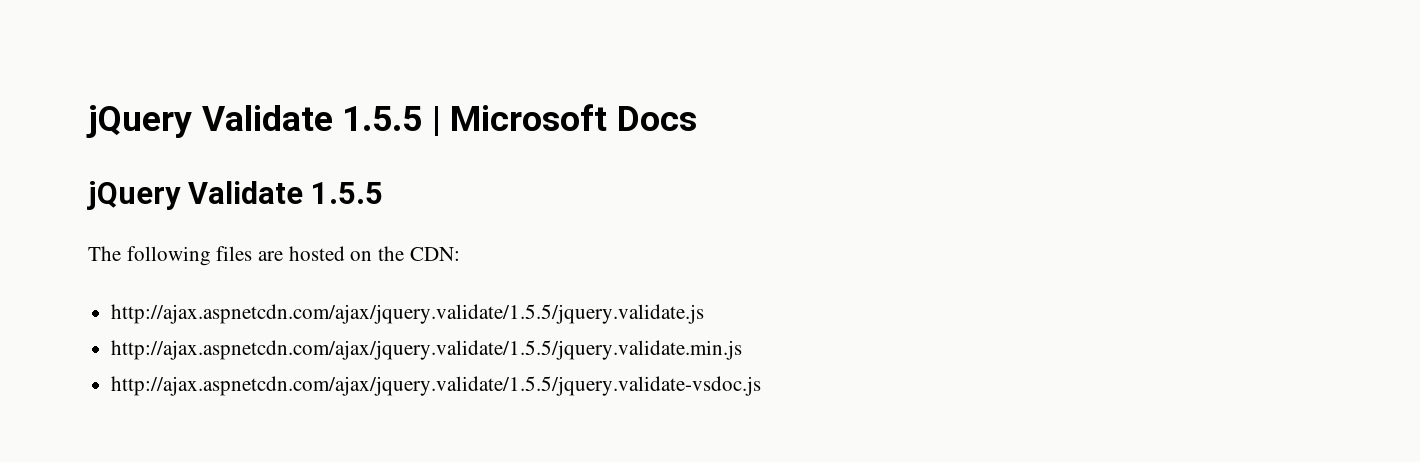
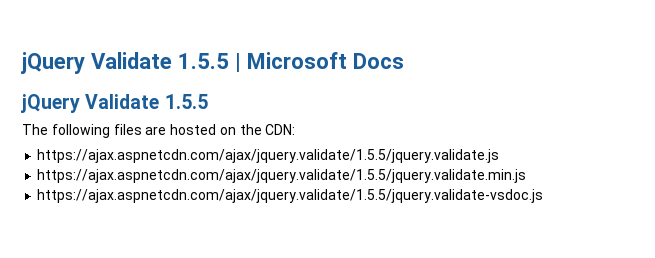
[111,304,705,324] [111,340,743,360] [111,376,762,396] http://ajax.aspnetcdn.com/ajax/jquery.validate/1.5.5/jquery.validate.js // http://ajax.aspnetcdn.com/ajax/jquery.validate/1.5.5/jquery.validate.min.js // http://ajax.aspnetcdn.com/ajax/jquery.validate/1.5.5/jquery.validate-vsdoc.js -> [37,149,500,163] [37,169,527,183] [37,189,544,203] https://ajax.aspnetcdn.com/ajax/jquery.validate/1.5.5/jquery.validate.js // https://ajax.aspnetcdn.com/ajax/jquery.validate/1.5.5/jquery.validate.min.js // https://ajax.aspnetcdn.com/ajax/jquery.validate/1.5.5/jquery.validate-vsdoc.js

